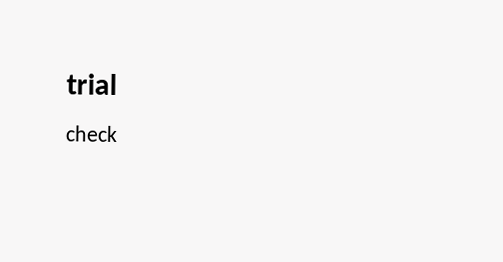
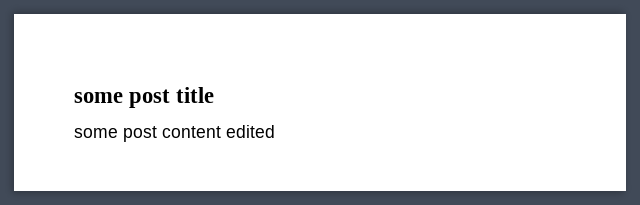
[66,73,117,95] [65,125,118,143] trial // check -> [74,87,215,108] [74,125,275,142] some post title // some post content edited

